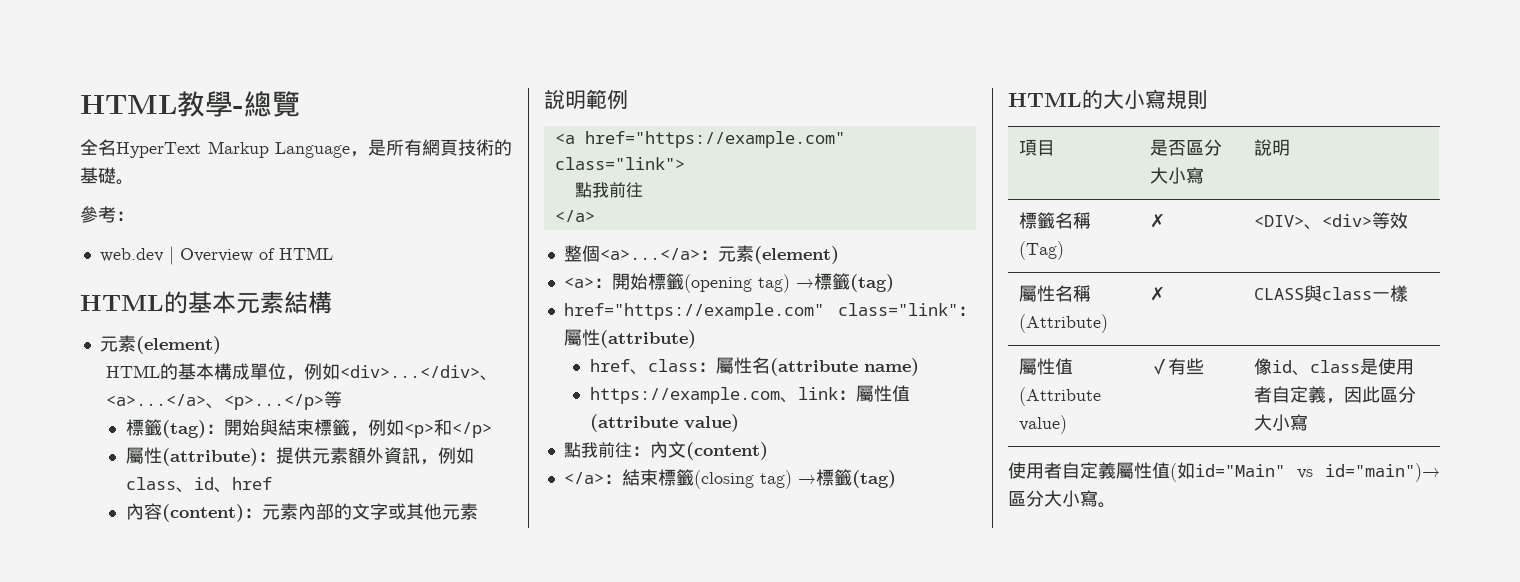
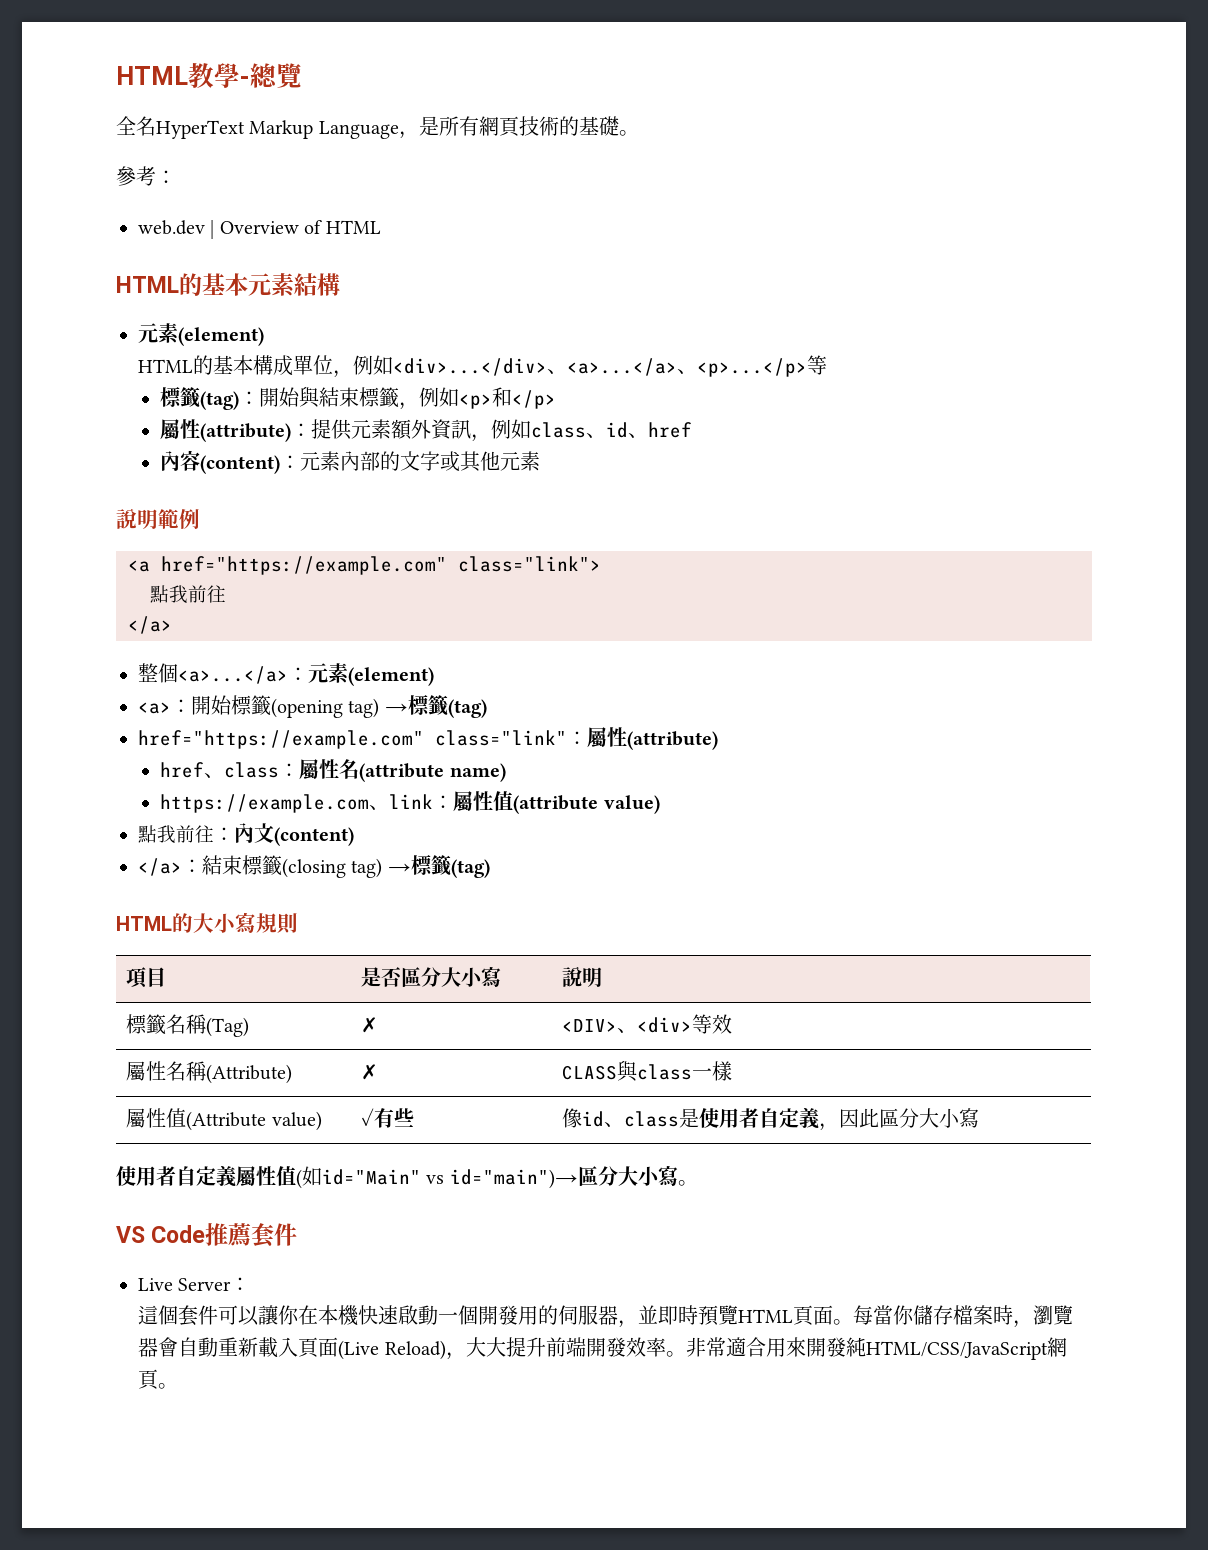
(1116, 505) none -> [116,1223,298,1247] [138,1277,251,1291] [138,1305,1074,1328] [138,1337,1067,1360] [138,1369,179,1390] // VS Code推薦套件 // Live Server： // 這個套件可以讓你在本機快速啟動一個開發用的伺服器，並即時預覽HTML頁面。每當你儲存檔案時，瀏覽器會自動重新載入頁面(Live Reload)，大大提升前端開發效率。非常適合用來開發純HTML/CSS/JavaScript網頁。

